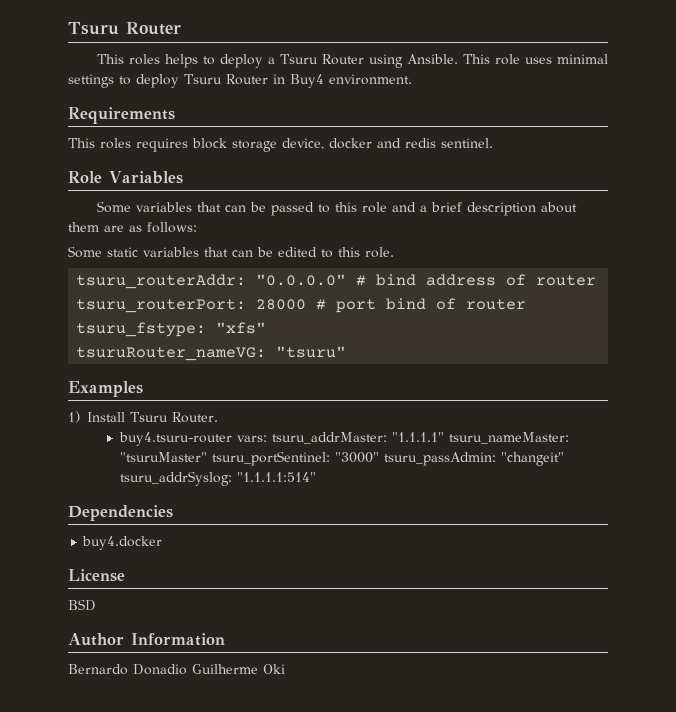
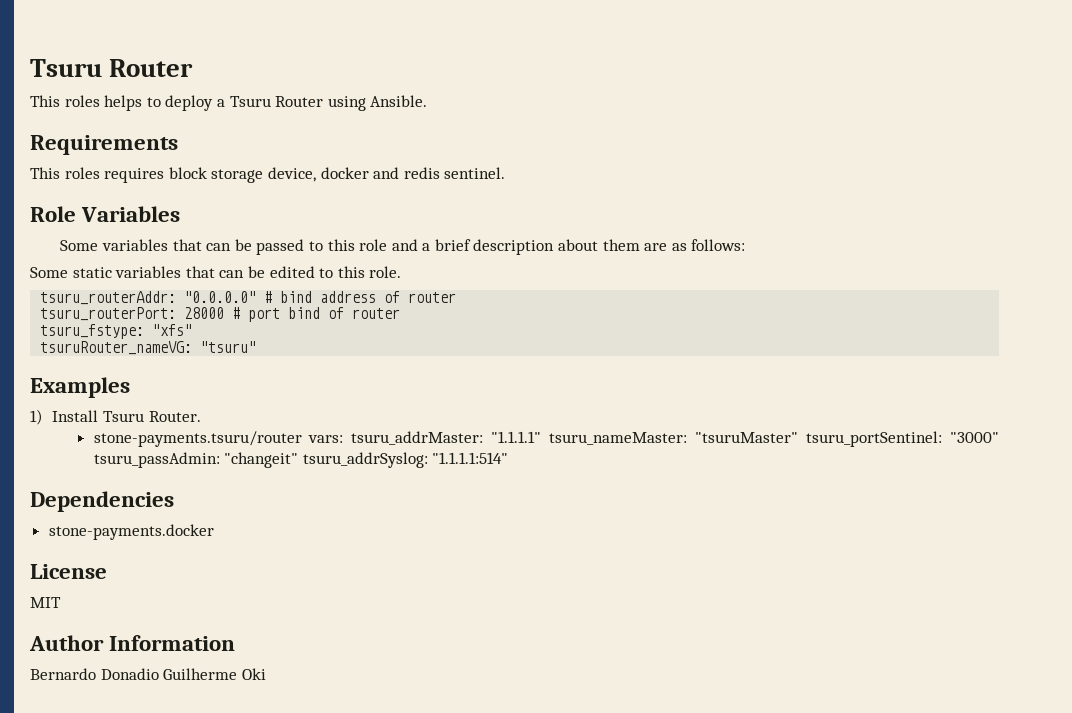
[462,54,608,65] [68,74,412,88] This role uses minimal settings to deploy Tsuru Router in Buy4 environment. -> (428, 101) none
[118,432,232,446] buy4.tsuru-router -> [93,431,302,447] stone-payments.tsuru/router
[82,536,163,550] buy4.docker -> [48,524,214,540] stone-payments.docker
[68,599,96,611] BSD -> [30,597,61,608] MIT

